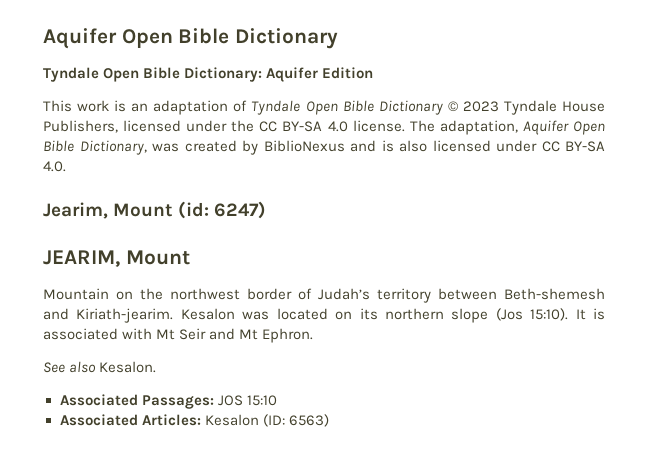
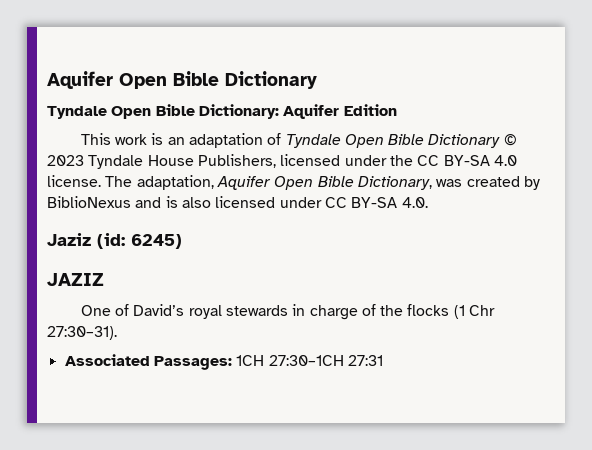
[43,201,267,219] [43,250,190,267] [43,288,605,303] [43,308,605,323] [43,328,314,343] [43,361,157,373] [59,394,277,409] [59,414,329,427] Jearim, Mount (id: 6247) // JEARIM, Mount // Mountain on the northwest border of Judah’s territory between Beth-shemesh and Kiriath-jearim. Kesalon was located on its northern slope (Jos 15:10). It is associated with Mt Seir and Mt Ephron. // See also Kesalon. // Associated Passages: JOS 15:10 // Associated Articles: Kesalon (ID: 6563) -> [47,233,182,249] [47,273,104,286] [80,304,496,320] [47,326,117,340] [64,354,383,370] Jaziz (id: 6245) // JAZIZ // One of David’s royal stewards in charge of the flocks (1 Chr 27:30–31). // Associated Passages: 1CH 27:30–1CH 27:31

